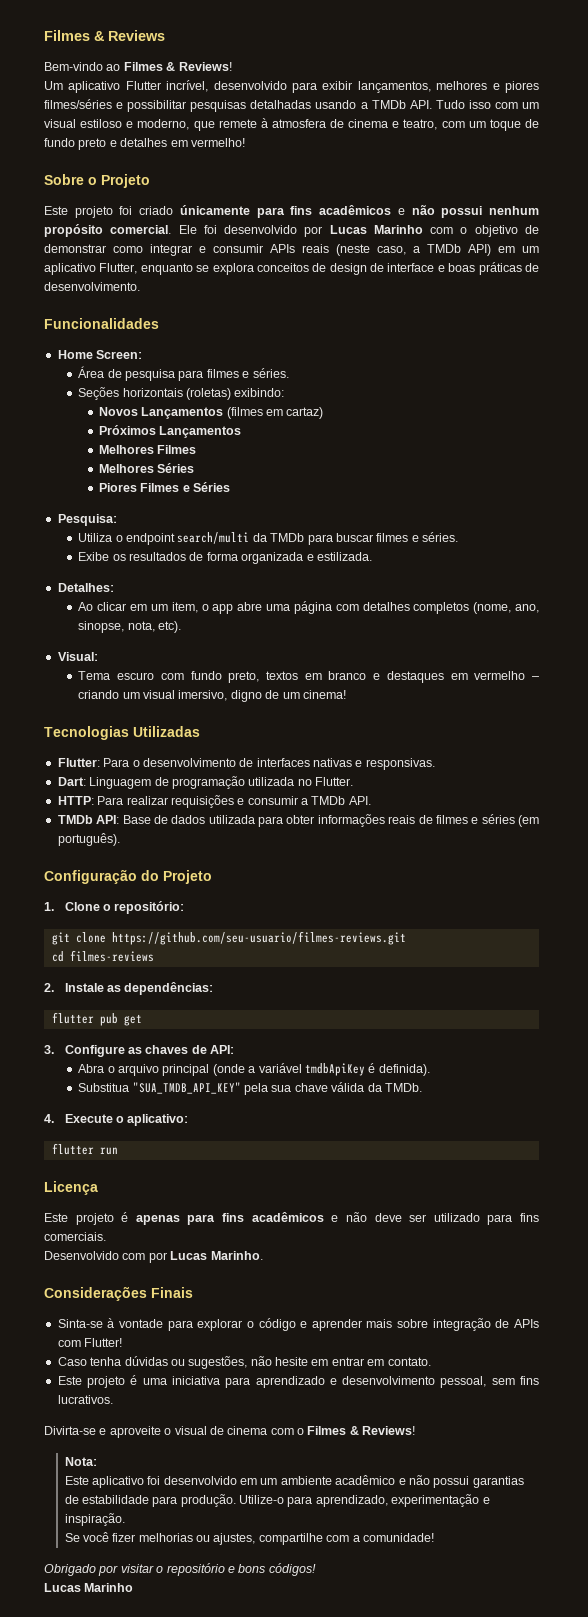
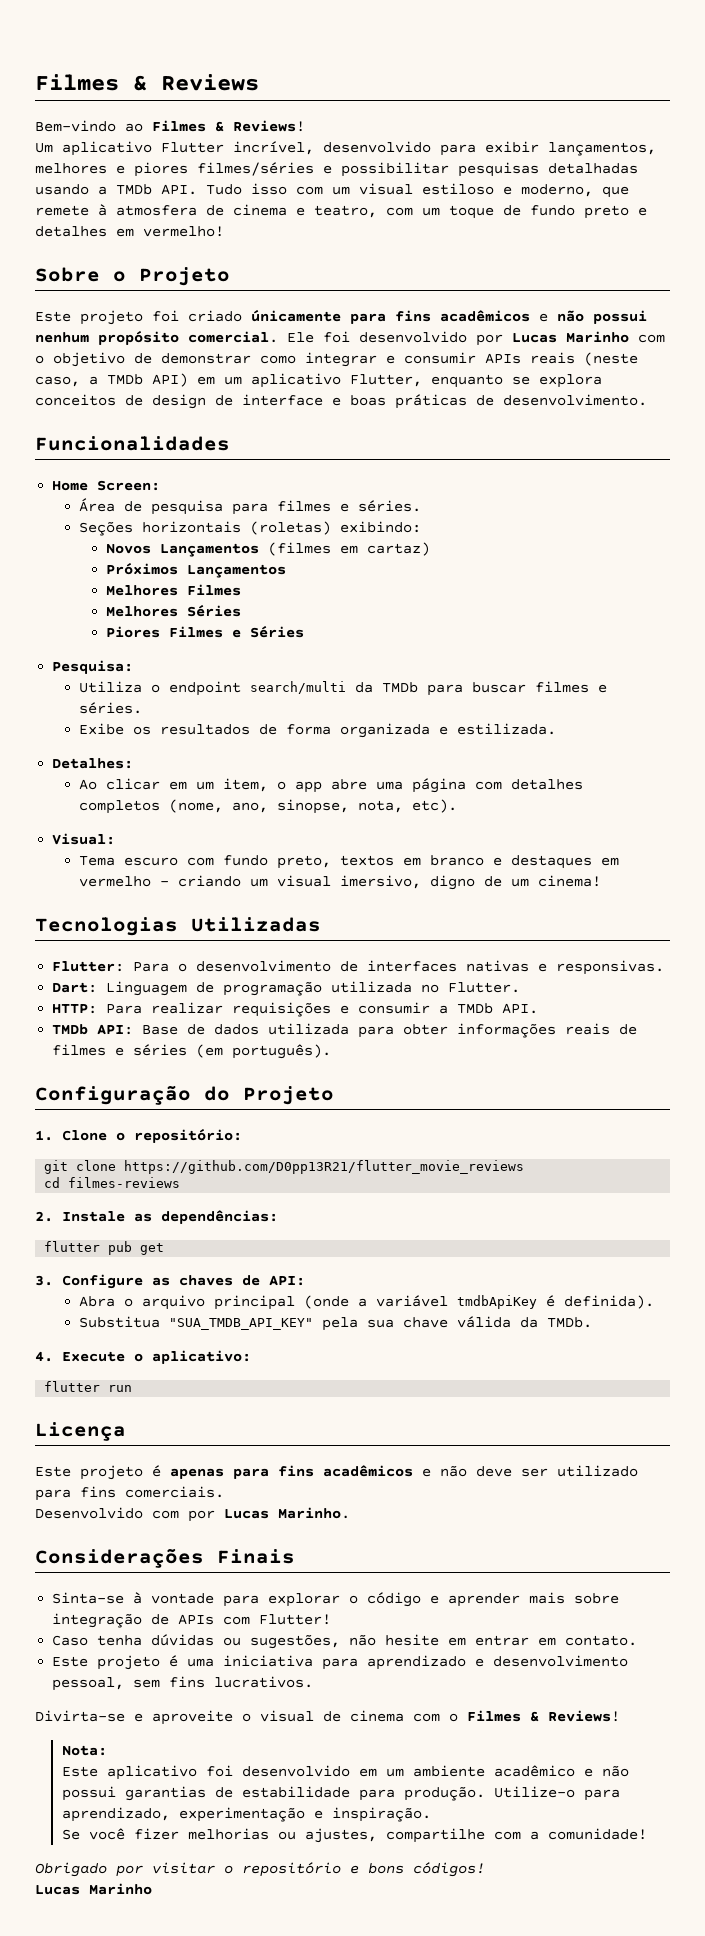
[111,931,406,945] https://github.com/seu-usuario/filmes-reviews.git -> [124,1160,525,1174] https://github.com/D0pp13R21/flutter_movie_reviews

